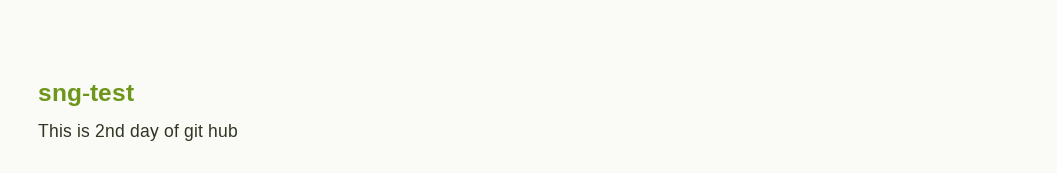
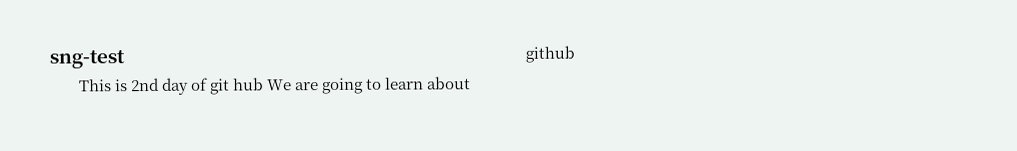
(238, 130) none -> [267,76,472,95] [525,45,575,63] We are going to learn about github

